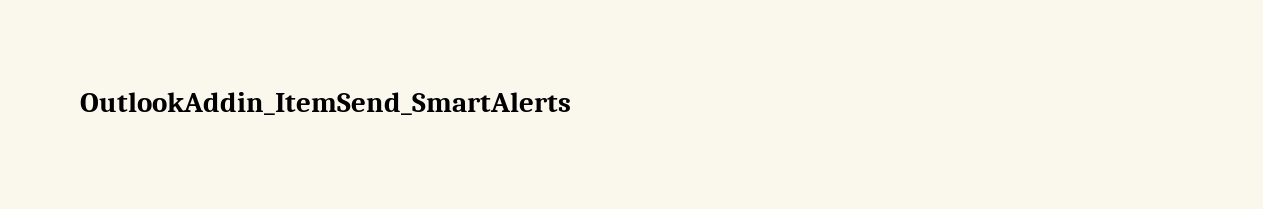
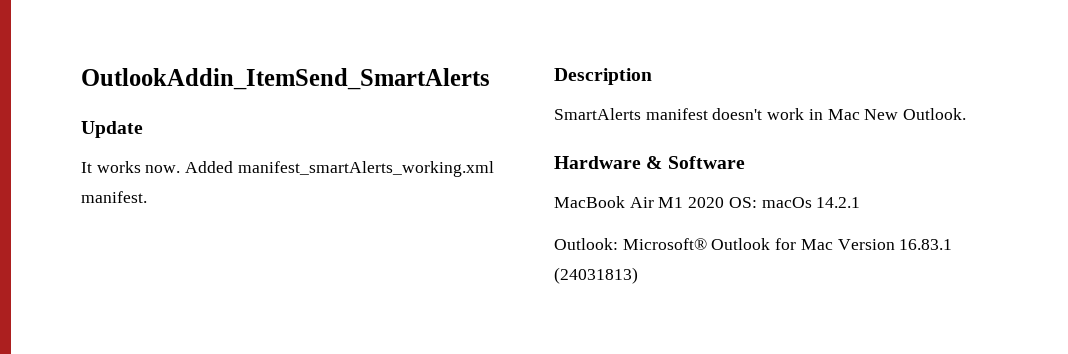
(571, 103) none -> [81,121,143,138] [81,161,494,177] [81,191,147,203] [554,68,652,85] [554,108,967,120] [554,156,745,169] [554,196,861,208] [554,238,953,250] [554,267,638,284] // Update // It works now. Added manifest_smartAlerts_working.xml manifest. // Description // SmartAlerts manifest doesn't work in Mac New Outlook. // Hardware & Software // MacBook Air M1 2020 OS: macOs 14.2.1 // Outlook: Microsoft® Outlook for Mac Version 16.83.1 (24031813)

